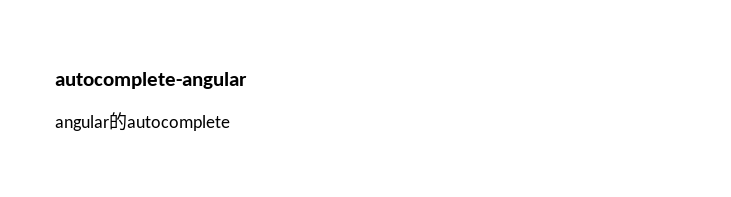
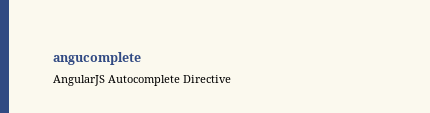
[55,72,247,89] [55,112,230,131] autocomplete-angular // angular的autocomplete -> [53,52,141,65] [53,75,231,86] angucomplete // AngularJS Autocomplete Directive

